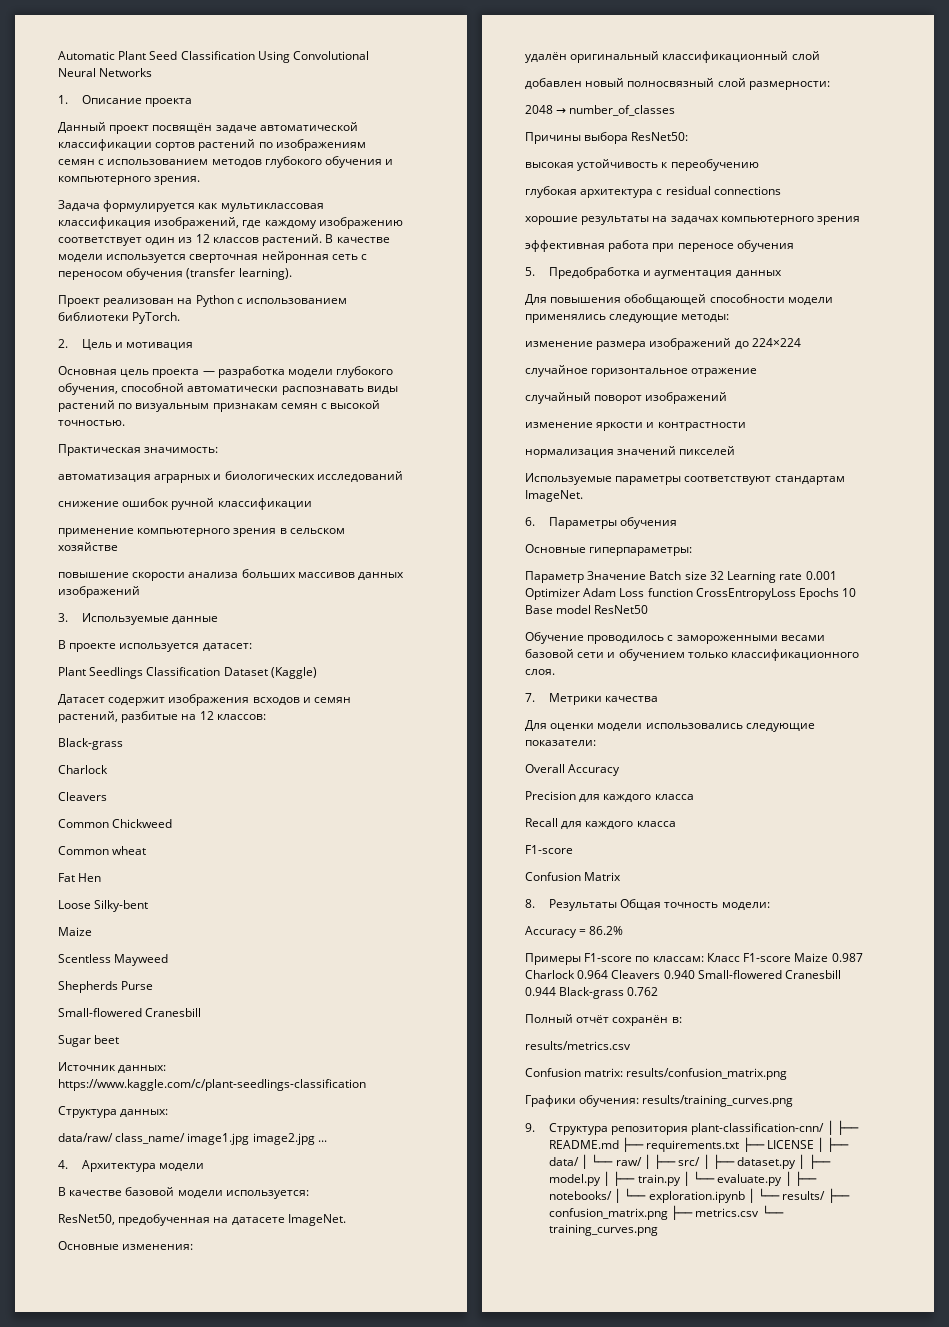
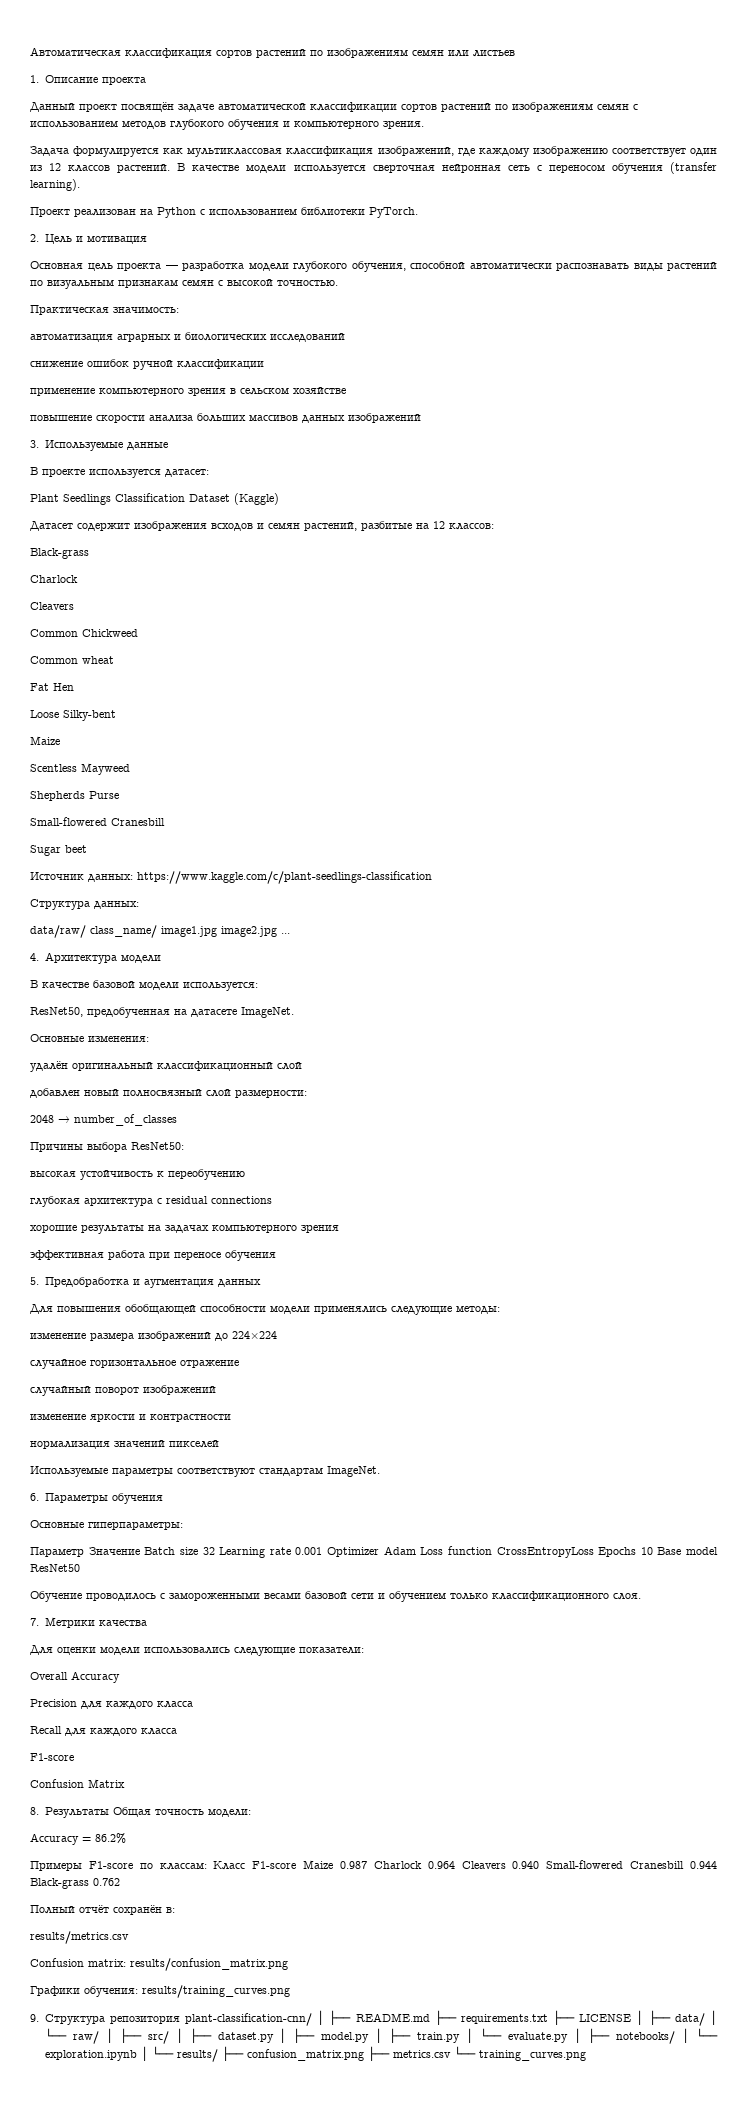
[58,51,370,63] [58,68,153,77] Automatic Plant Seed Classification Using Convolutional Neural Networks -> [30,47,515,58] Автоматическая классификация сортов растений по изображениям семян или листьев

